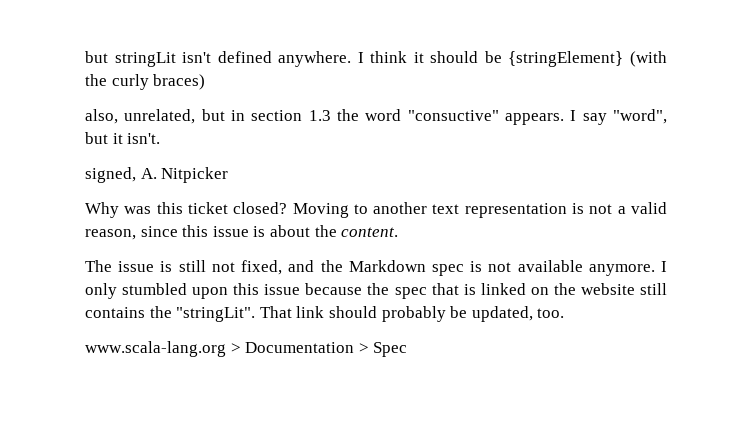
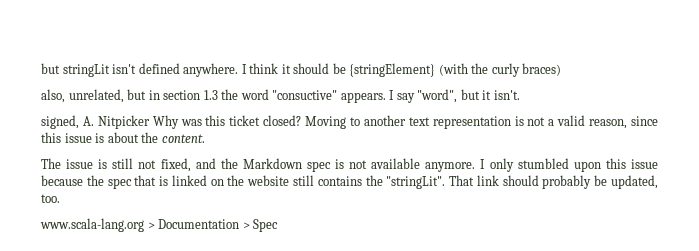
(229, 175) // -> (150, 122) none

